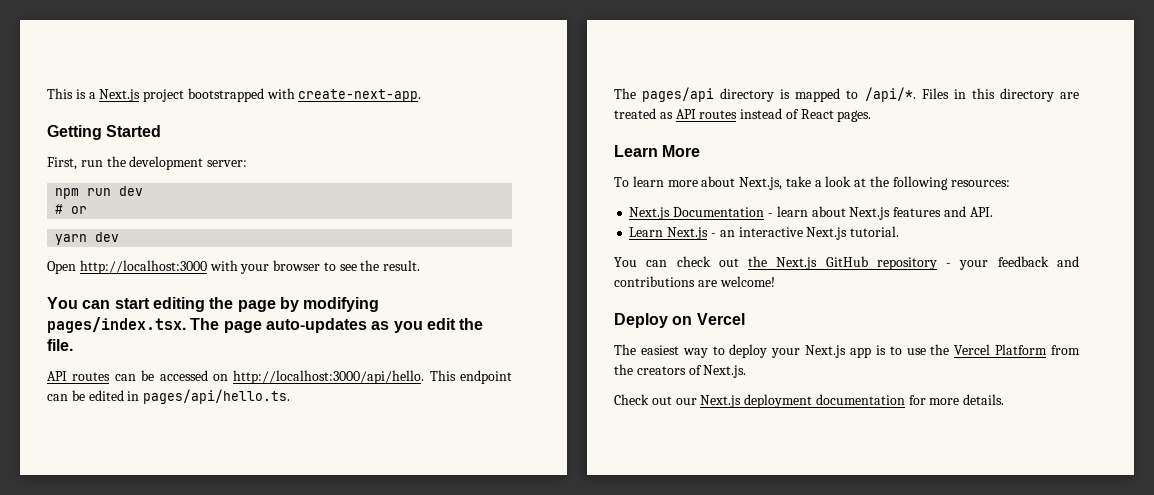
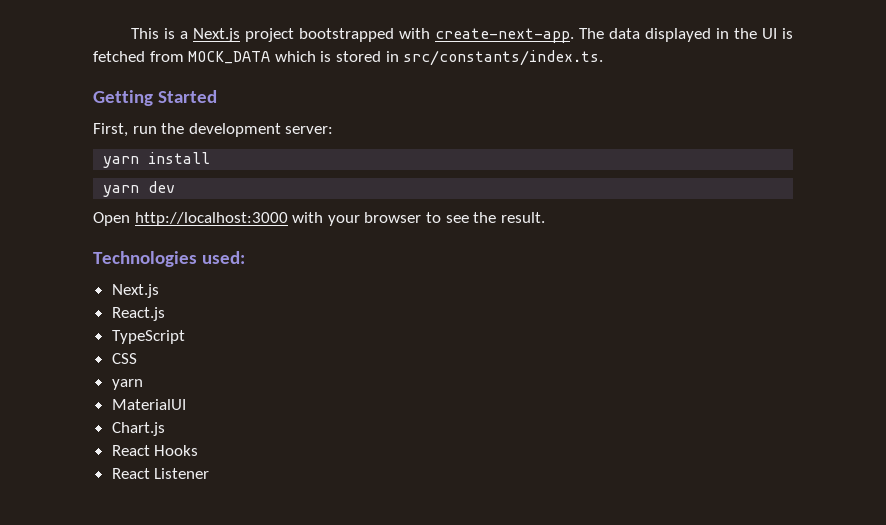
(422, 95) none -> [578,28,793,42] [93,50,604,66] The data displayed in the UI is fetched from MOCK_DATA which is stored in src/constants/index.ts.
[55,186,144,199] [55,204,88,214] npm run dev // # or -> [103,152,211,168] yarn install
[47,297,380,312] [47,317,484,333] [47,339,73,351] [47,370,512,384] [47,389,291,404] [614,87,1079,102] [614,108,872,122] [614,145,701,157] [614,176,1010,190] [629,206,993,220] [629,226,900,240] [614,256,1079,270] [614,276,775,287] [614,313,745,328] [614,344,1080,358] [614,364,747,378] [614,394,1005,408] You can start editing the page by modifying pages/index.tsx. The page auto-updates as you edit the file. // API routes can be accessed on http://localhost:3000/api/hello. This endpoint can be edited in pages/api/hello.ts. // The pages/api directory is mapped to /api/*. Files in this directory are treated as API routes instead of React pages. // Learn More // To learn more about Next.js, take a look at the following resources: // Next.js Documentation - learn about Next.js features and API. // Learn Next.js - an interactive Next.js tutorial. // You can check out the Next.js GitHub repository - your feedback and contributions are welcome! // Deploy on Vercel // The easiest way to deploy your Next.js app is to use the Vercel Platform from the creators of Next.js. // Check out our Next.js deployment documentation for more details. -> [93,251,245,267] [111,284,159,298] [111,307,165,321] [111,330,185,344] [111,353,137,364] [111,379,143,390] [111,399,186,410] [111,422,165,436] [111,445,199,456] [111,468,210,479] Technologies used: // Next.js // React.js // TypeScript // CSS // yarn // MaterialUI // Chart.js // React Hooks // React Listener

